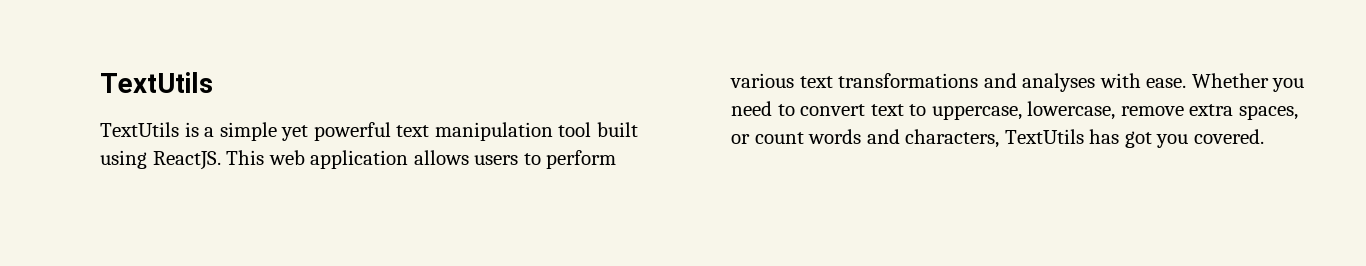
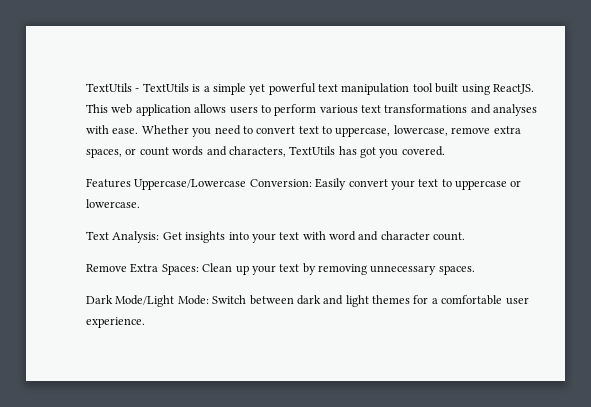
[100,72,213,93] TextUtils // -> [86,83,140,92] TextUtils -
(1264, 136) none -> [86,178,522,190] [86,199,140,208] [86,231,466,243] [86,263,475,275] [86,295,529,307] [86,317,145,328] // Features Uppercase/Lowercase Conversion: Easily convert your text to uppercase or lowercase. // Text Analysis: Get insights into your text with word and character count. // Remove Extra Spaces: Clean up your text by removing unnecessary spaces. // Dark Mode/Light Mode: Switch between dark and light themes for a comfortable user experience.

